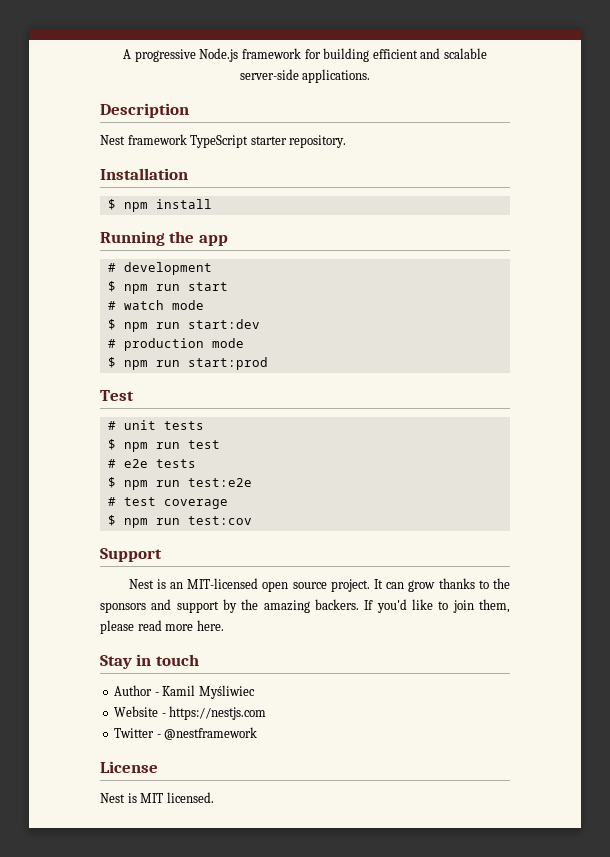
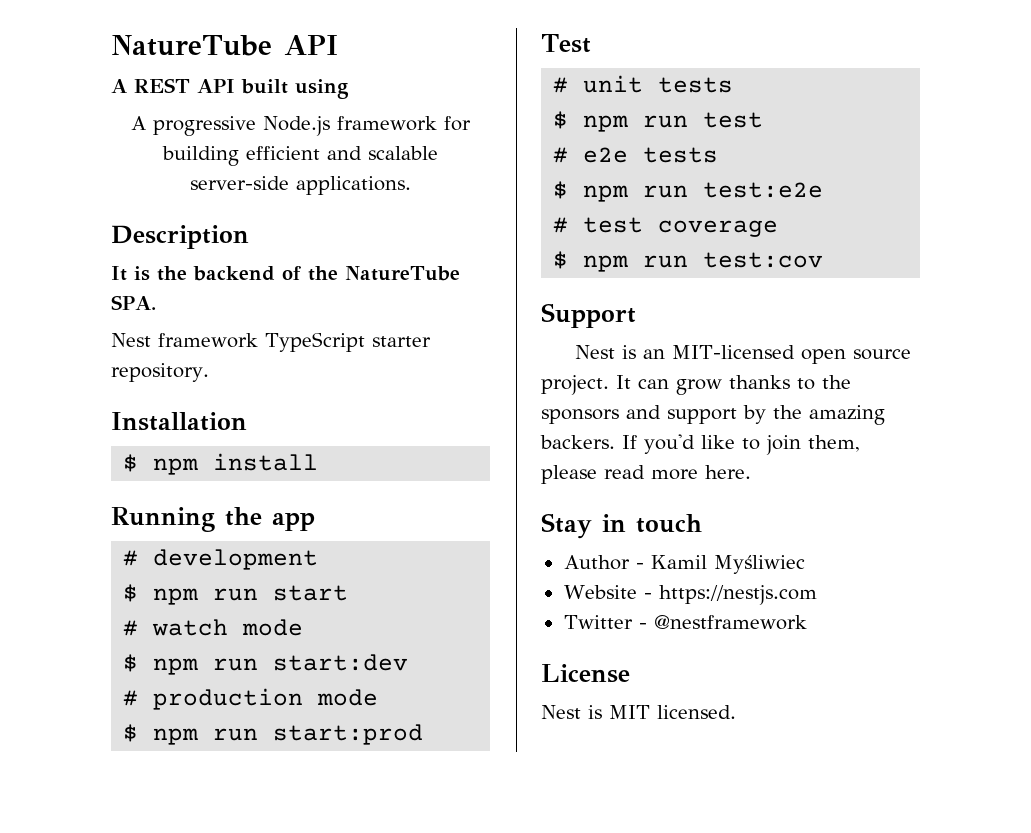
(123, 54) none -> [111,35,338,56] [111,78,349,99] NatureTube API // A REST API built using //
(189, 110) none -> [111,266,460,281] [111,295,156,310] // It is the backend of the NatureTube SPA.

